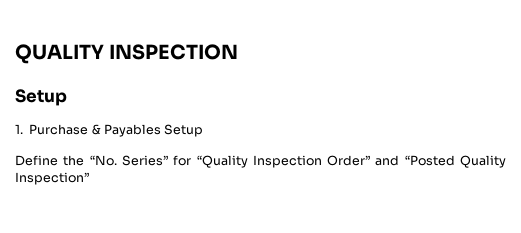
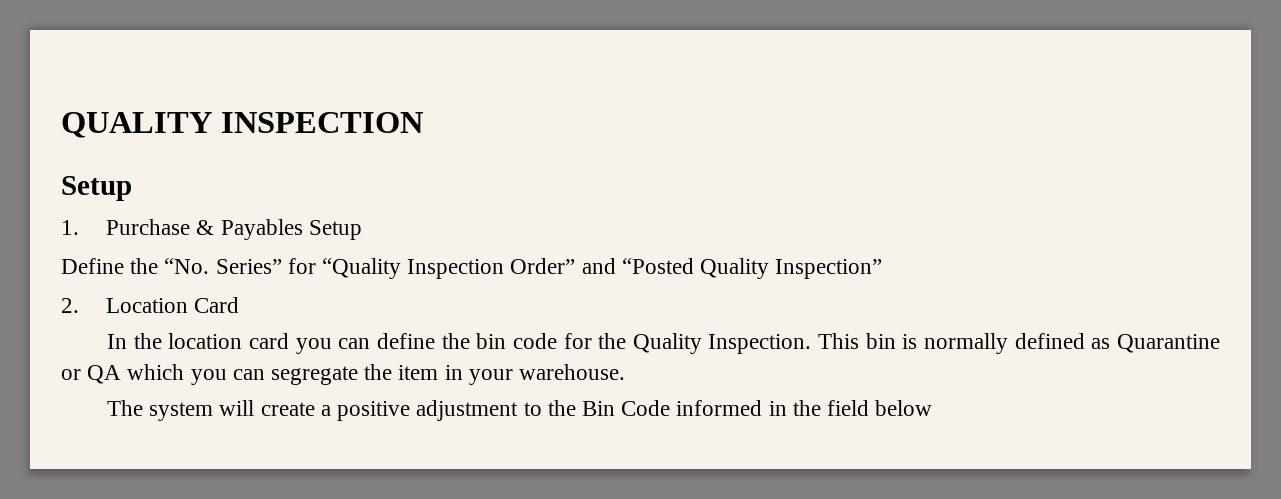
(89, 178) none -> [61,297,240,313] [107,333,1220,354] [61,364,626,385] [107,400,933,421] // 2. Location Card // In the location card you can define the bin code for the Quality Inspection. This bin is normally defined as Quarantine or QA which you can segregate the item in your warehouse. // The system will create a positive adjustment to the Bin Code informed in the field below

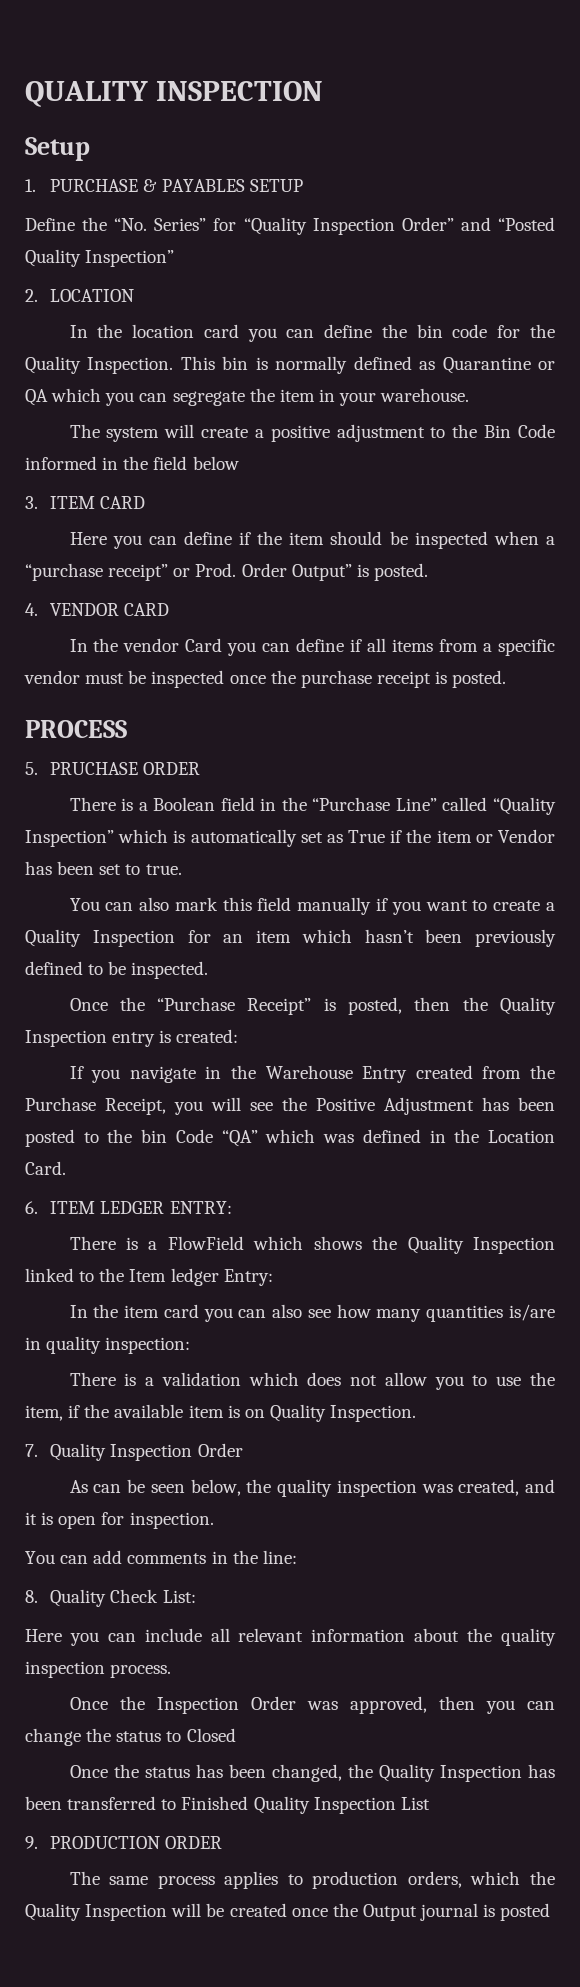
[106,219,362,240] Purchase & Payables Setup -> [50,179,303,192] PURCHASE & PAYABLES SETUP
[106,297,240,313] Location Card -> [50,289,135,302] LOCATION
(933, 408) none -> [25,496,146,509] [69,531,555,549] [25,563,428,581] [25,603,170,616] [69,638,555,656] [24,670,507,688] [25,720,127,738] [25,762,201,775] [69,797,556,815] [25,829,555,847] [25,861,182,875] [69,897,555,915] [25,929,556,947] [25,961,209,979] [69,997,556,1015] [25,1029,239,1047] [69,1065,556,1083] [25,1097,555,1115] [25,1129,555,1147] [25,1161,66,1175] [25,1201,232,1214] [69,1236,555,1254] [25,1268,273,1286] [69,1304,555,1322] [25,1336,191,1354] [69,1372,556,1390] [25,1404,417,1422] [25,1443,243,1461] [69,1479,555,1497] [25,1512,214,1529] [25,1550,297,1564] [25,1589,196,1607] [25,1628,557,1646] [25,1661,172,1678] [69,1696,555,1714] [25,1728,236,1746] [69,1764,555,1782] [25,1796,430,1814] [25,1836,223,1849] [69,1871,555,1889] [25,1903,551,1921] // 3. ITEM CARD // Here you can define if the item should be inspected when a “purchase receipt” or Prod. Order Output” is posted. // 4. VENDOR CARD // In the vendor Card you can define if all items from a specific vendor must be inspected once the purchase receipt is posted. // PROCESS // 5. PRUCHASE ORDER // There is a Boolean field in the “Purchase Line” called “Quality Inspection” which is automatically set as True if the item or Vendor has been set to true. // You can also mark this field manually if you want to create a Quality Inspection for an item which hasn’t been previously defined to be inspected. // Once the “Purchase Receipt” is posted, then the Quality Inspection entry is created: // If you navigate in the Warehouse Entry created from the Purchase Receipt, you will see the Positive Adjustment has been posted to the bin Code “QA” which was defined in the Location Card. // 6. ITEM LEDGER ENTRY: // There is a FlowField which shows the Quality Inspection linked to the Item ledger Entry: // In the item card you can also see how many quantities is/are in quality inspection: // There is a validation which does not allow you to use the item, if the available item is on Quality Inspection. // 7. Quality Inspection Order // As can be seen below, the quality inspection was created, and it is open for inspection. // You can add comments in the line: // 8. Quality Check List: // Here you can include all relevant information about the quality inspection process. // Once the Inspection Order was approved, then you can change the status to Closed // Once the status has been changed, the Quality Inspection has been transferred to Finished Quality Inspection List // 9. PRODUCTION ORDER // The same process applies to production orders, which the Quality Inspection will be created once the Output journal is posted

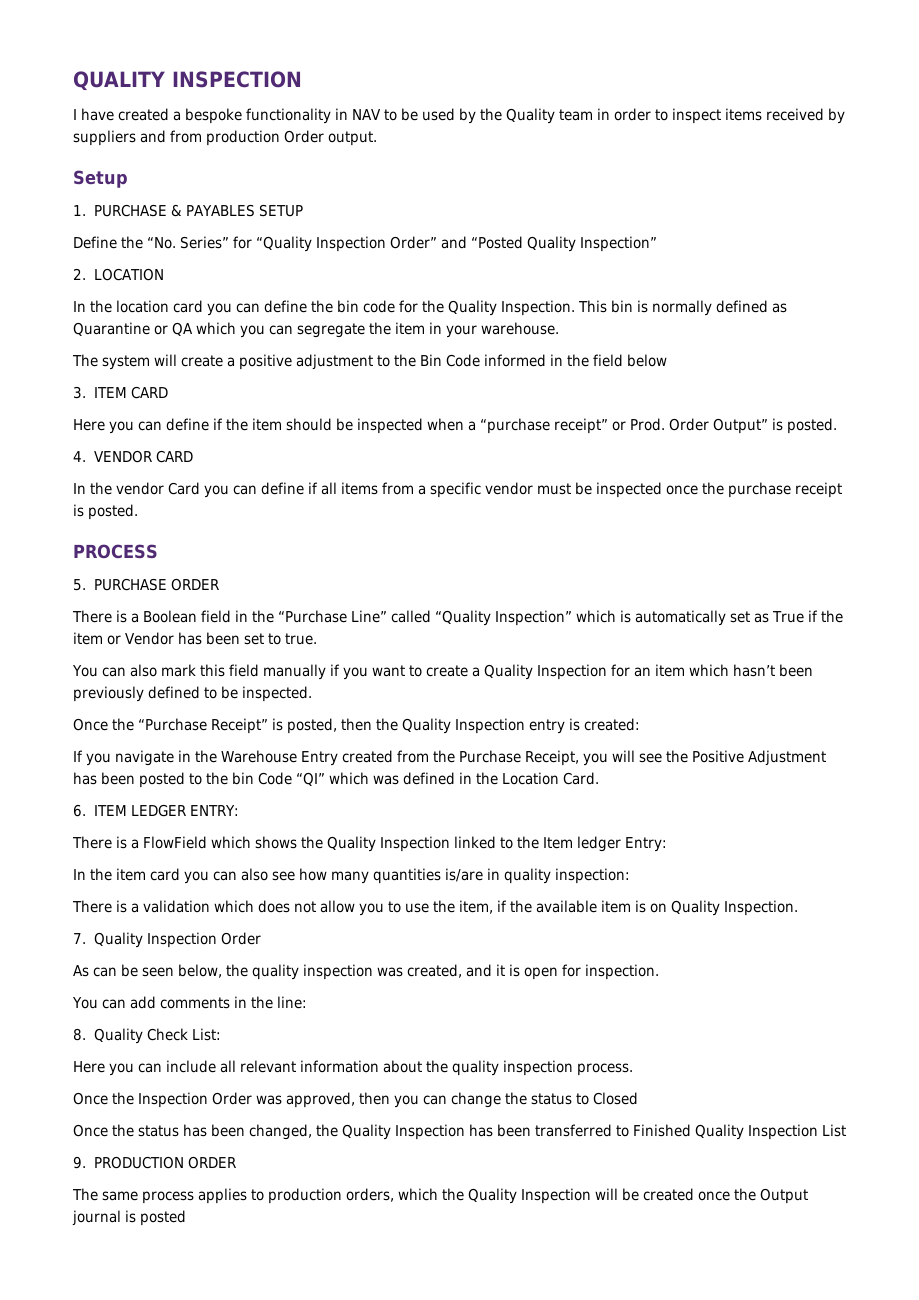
(323, 91) none -> [73,108,845,124] [73,130,377,146] // I have created a bespoke functionality in NAV to be used by the Quality team in order to inspect items received by suppliers and from production Order output.
[50,762,139,775] PRUCHASE -> [94,578,168,591] PURCHASE
[221,1130,258,1147] “QA” -> [296,772,325,786] “QI”

